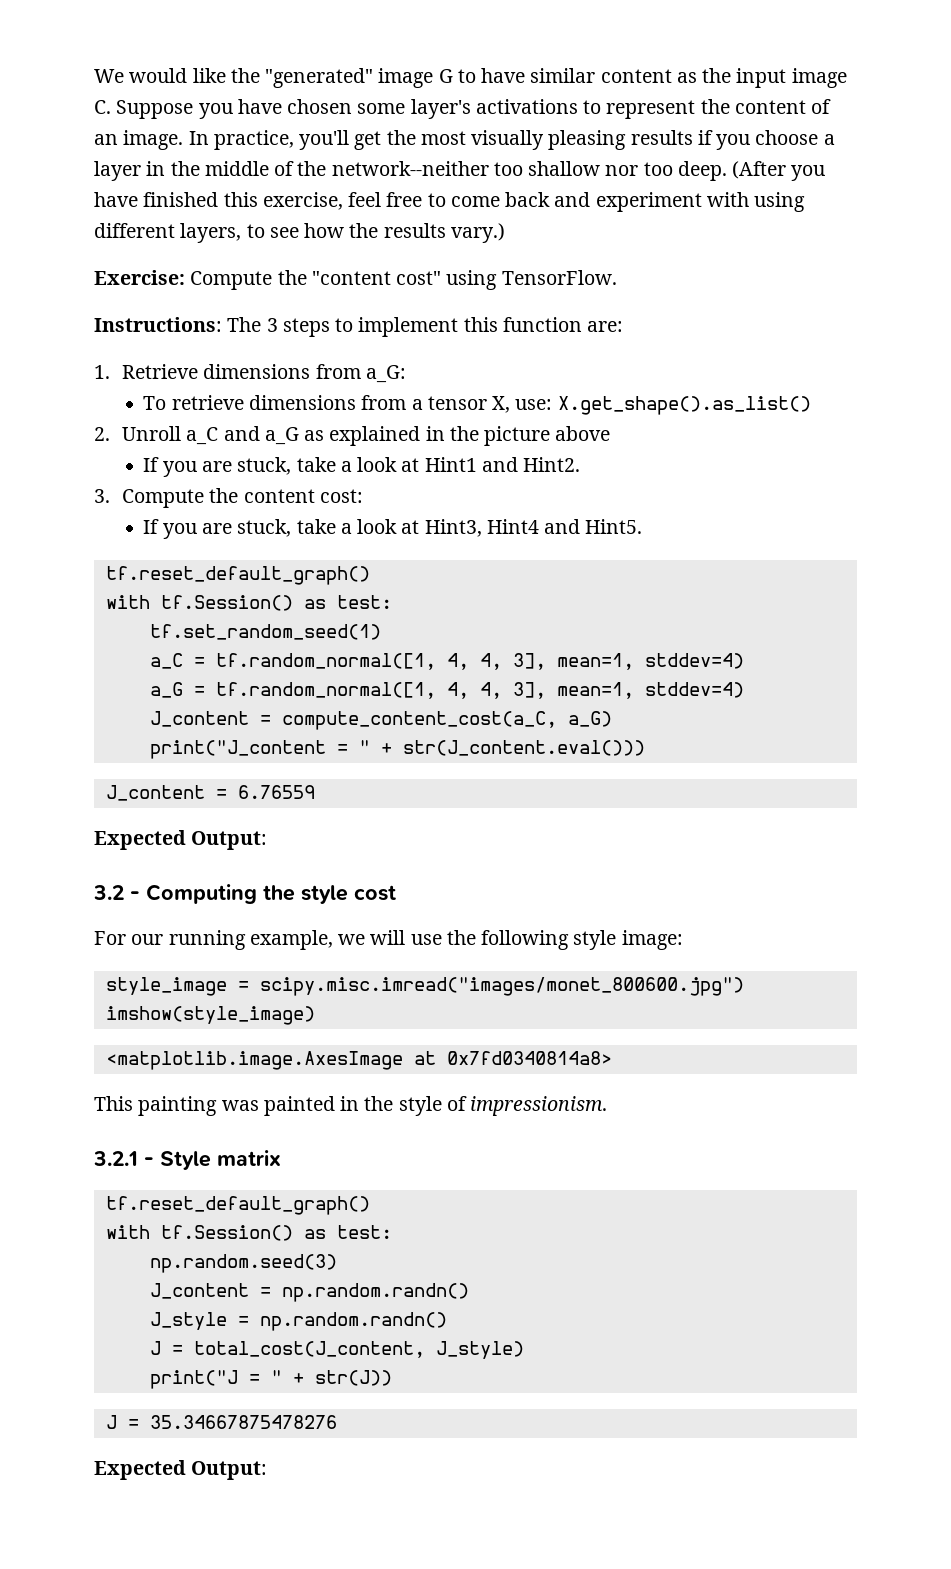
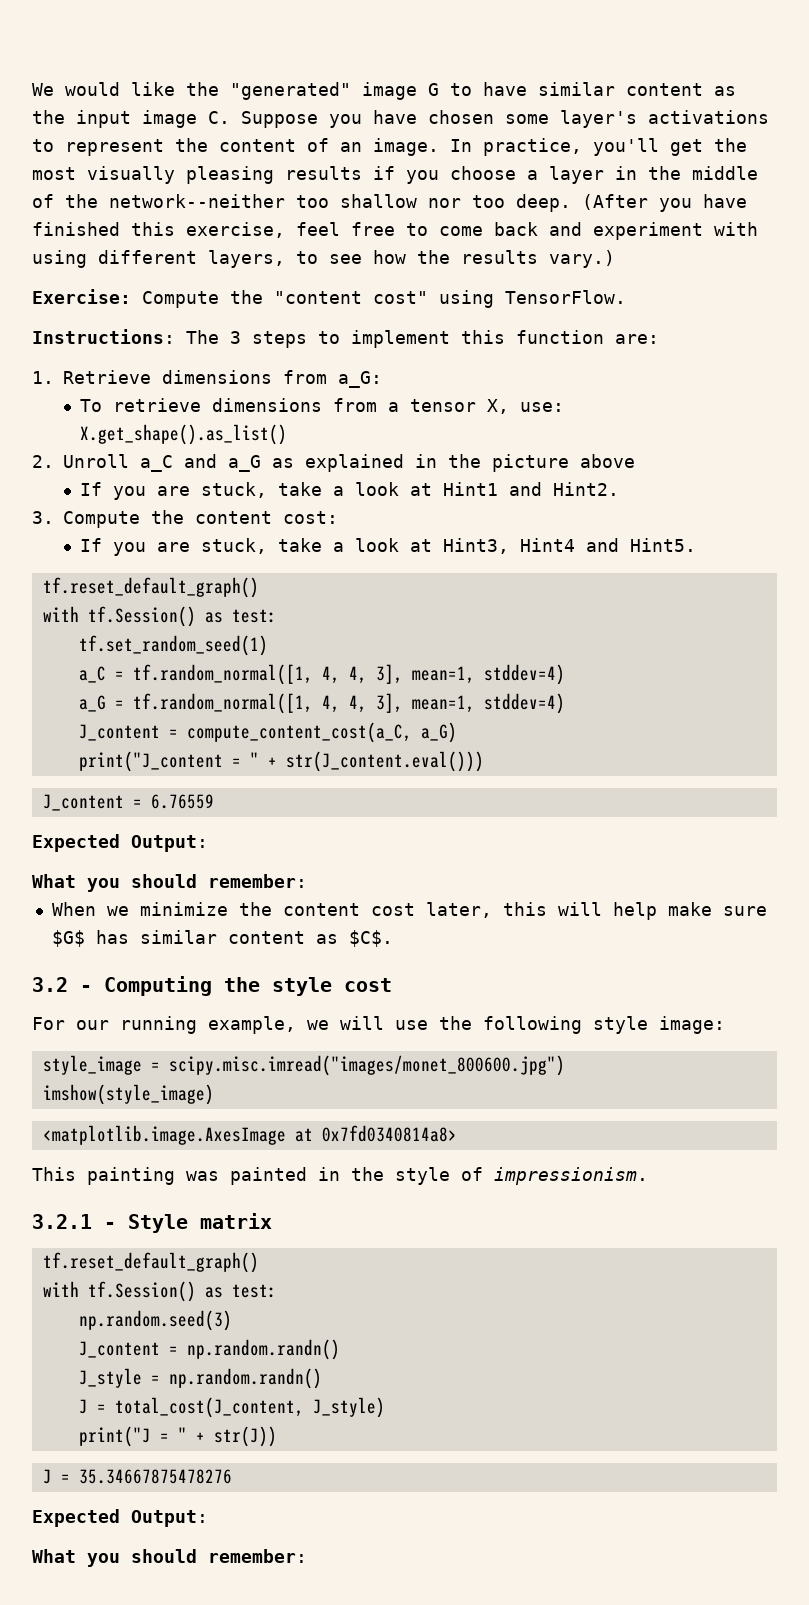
(268, 840) none -> [32,874,307,892] [51,902,767,920] [51,930,393,947] // What you should remember: // When we minimize the content cost later, this will help make sure $G$ has similar content as $C$.
(268, 1470) none -> [32,1549,307,1567] // What you should remember:

